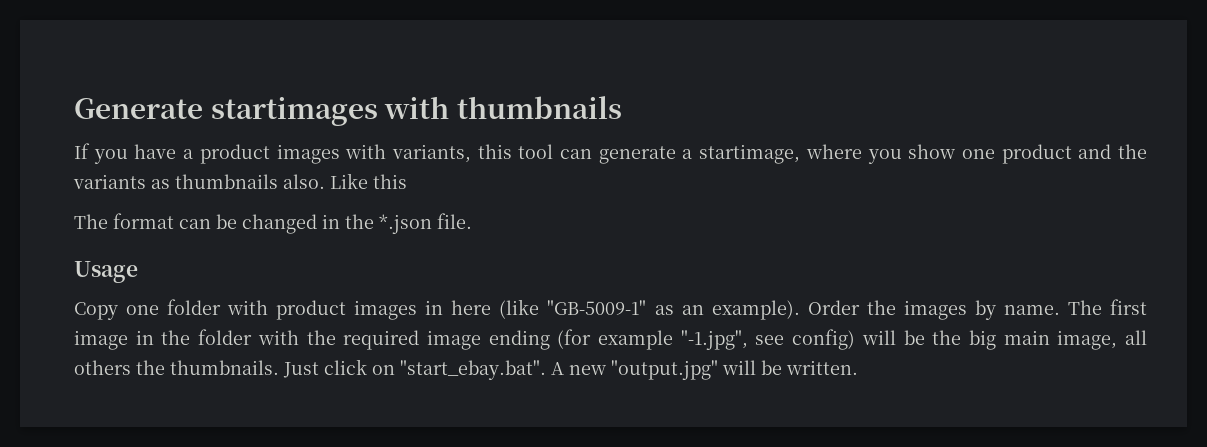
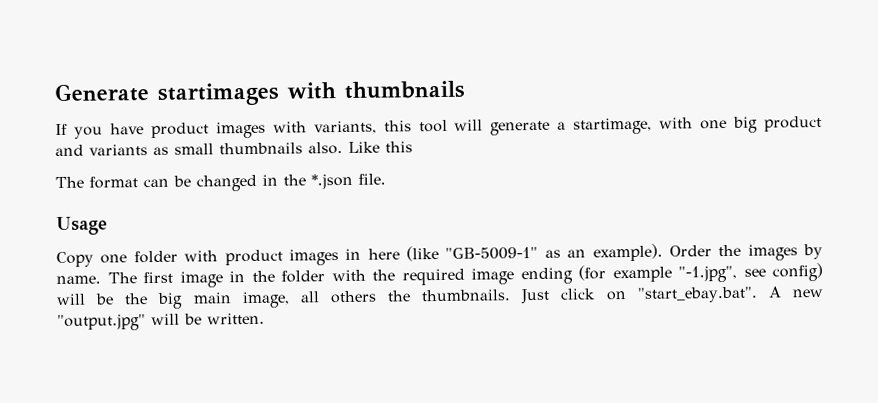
[183,149,194,159] a -> (144, 129) none
[560,149,592,159] can -> [454,119,484,131] will
[805,144,995,164] where you show one -> [659,116,759,133] with one big
[1118,144,1148,159] the -> (84, 150) none
(170, 184) none -> [174,143,214,155] small

